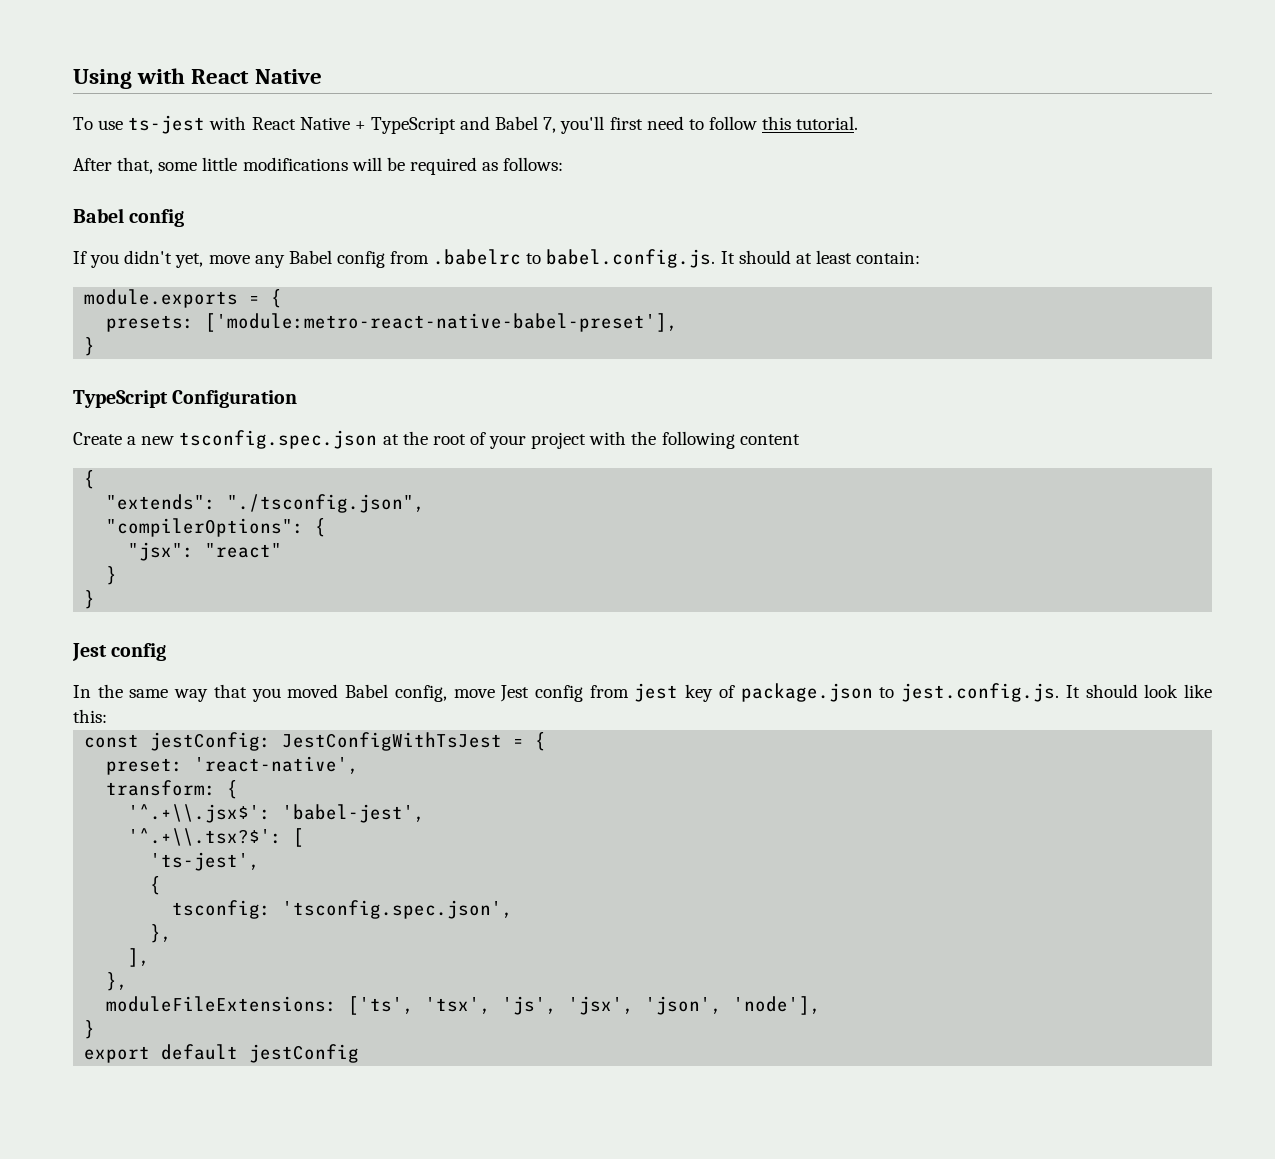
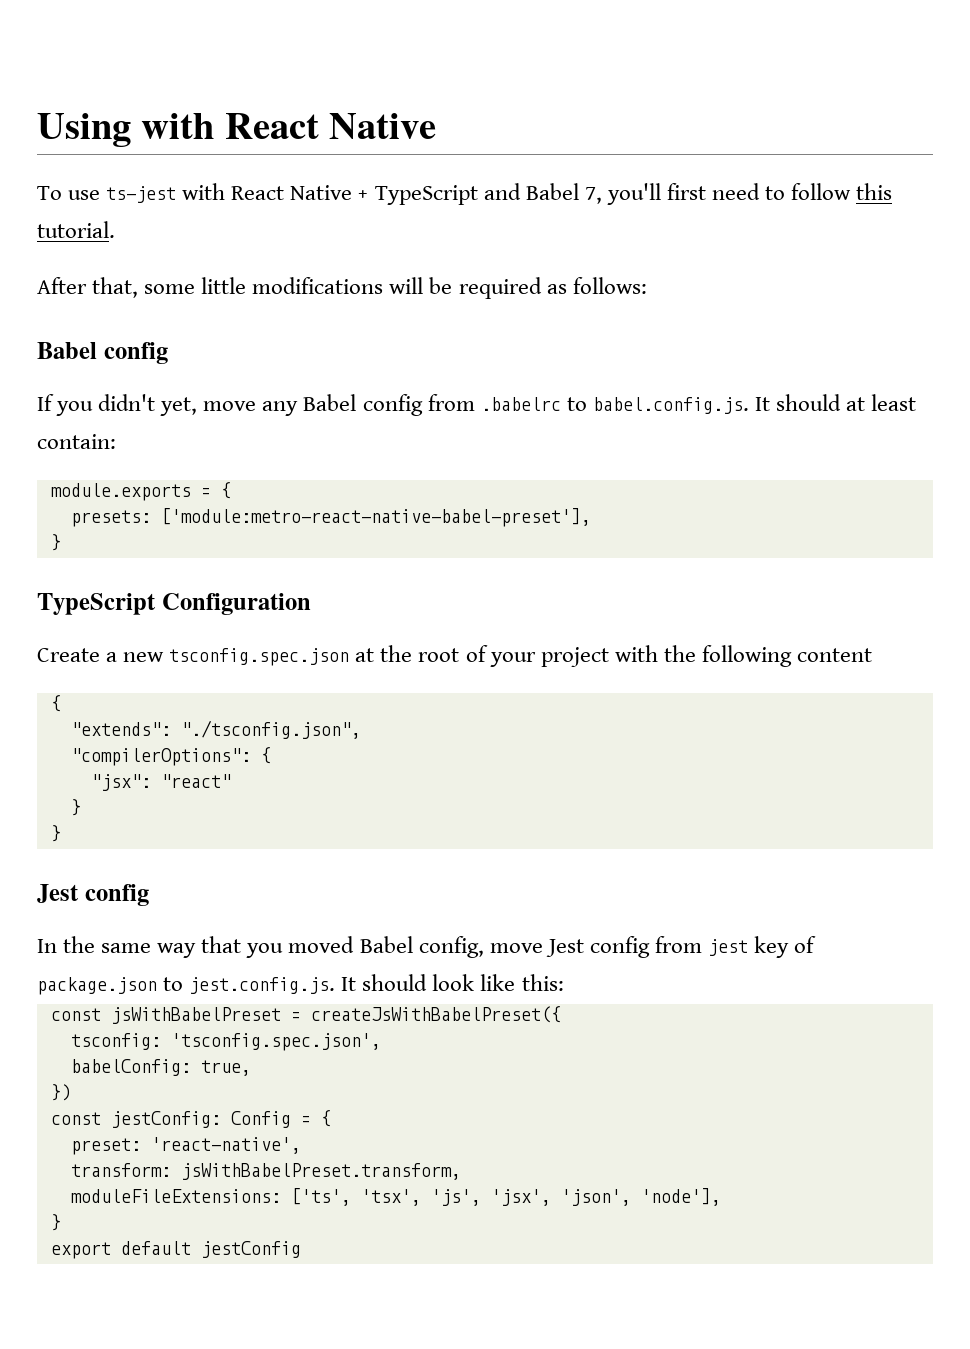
(107, 716) none -> [50,1006,561,1024] [70,1033,381,1051] [70,1059,251,1076] [50,1084,71,1101] // const jsWithBabelPreset = createJsWithBabelPreset({ // tsconfig: 'tsconfig.spec.json', // babelConfig: true, // })
[282,732,503,751] JestConfigWithTsJest -> [230,1111,291,1128] Config
[227,780,239,799] [128,804,426,823] [128,828,305,847] [150,852,261,871] [150,876,162,895] [172,900,514,919] [150,924,173,943] [128,948,151,967] [106,972,129,991] { // '^.+\\.jsx$': 'babel-jest', // '^.+\\.tsx?$': [ // 'ts-jest', // { // tsconfig: 'tsconfig.spec.json', // }, // ], // }, -> [180,1163,461,1180] jsWithBabelPreset.transform,

